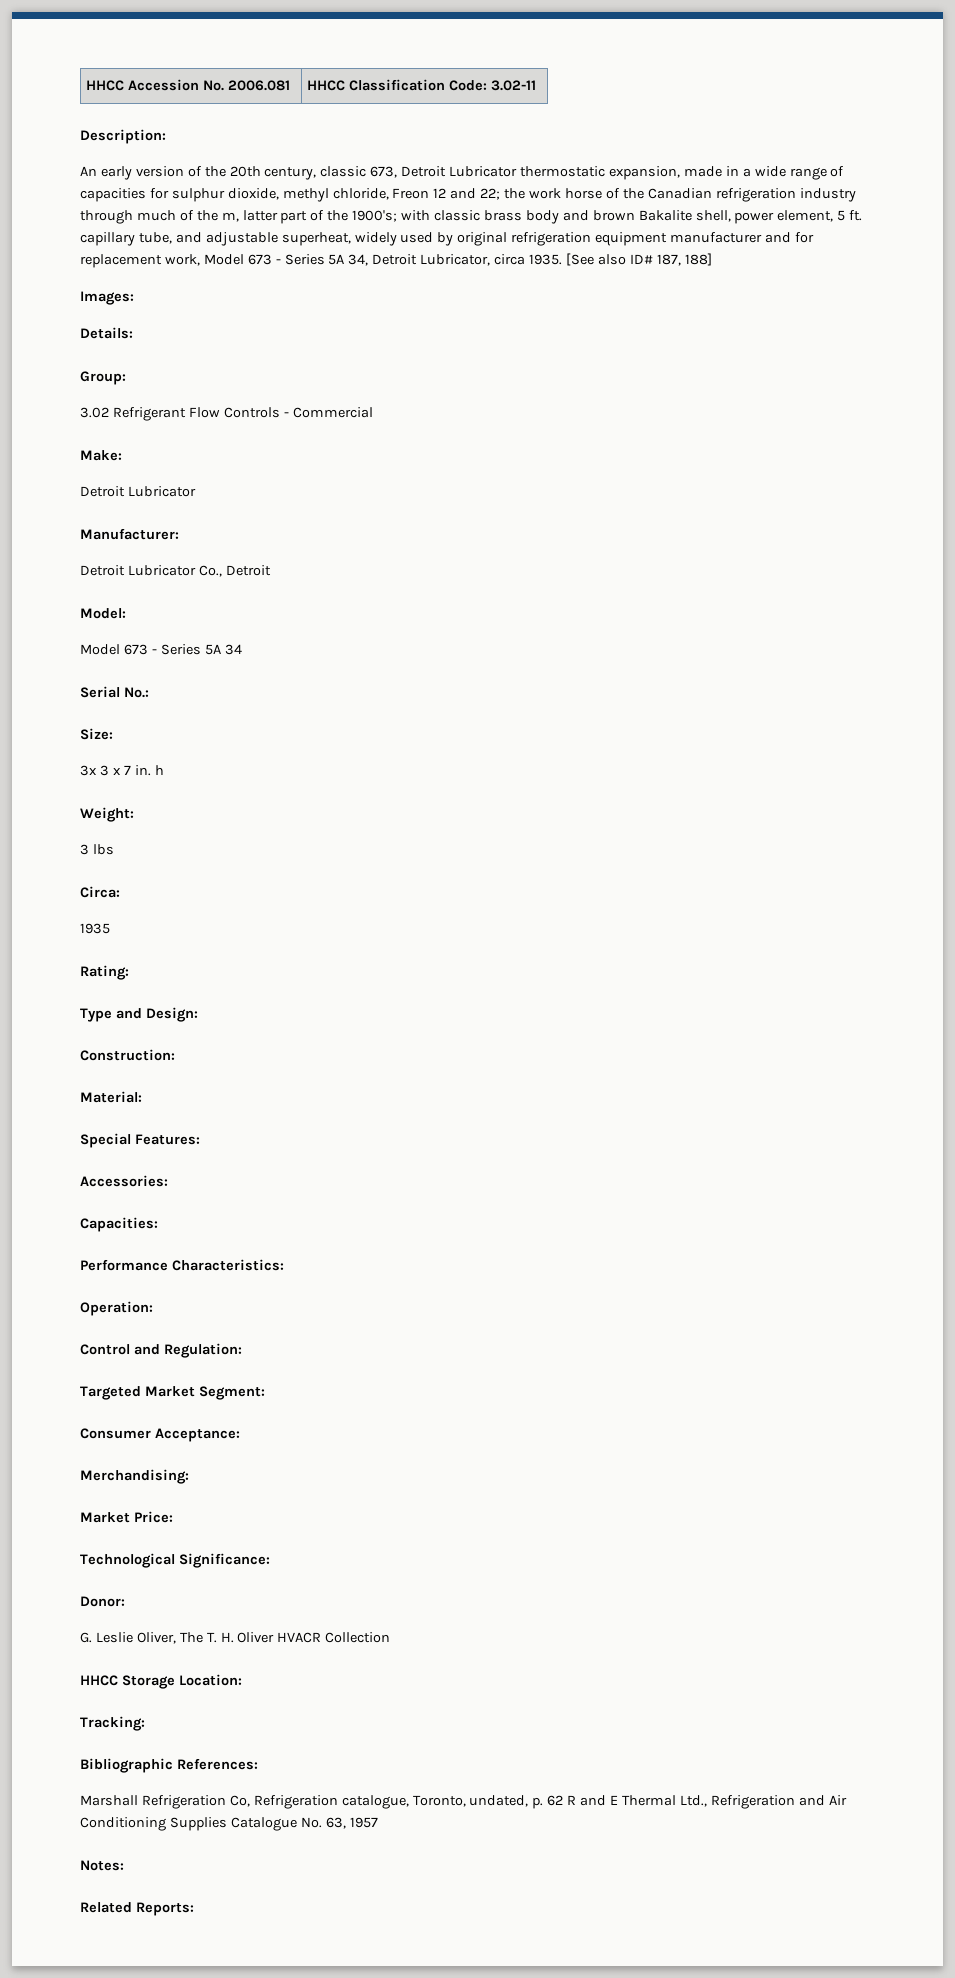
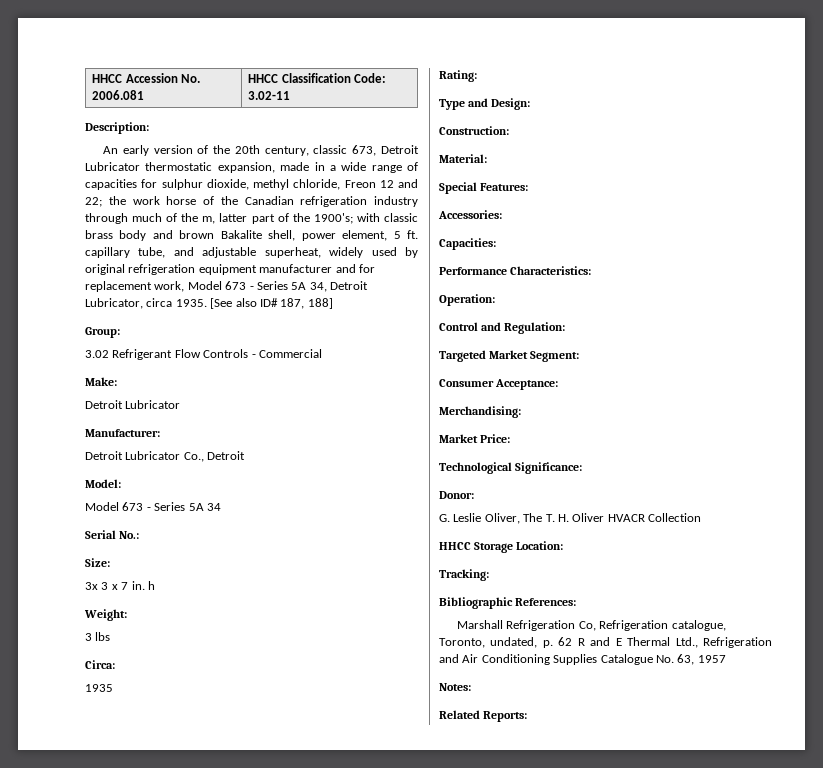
[80,291,134,305] [80,327,133,339] // Images: // Details: -> (333, 303) none

